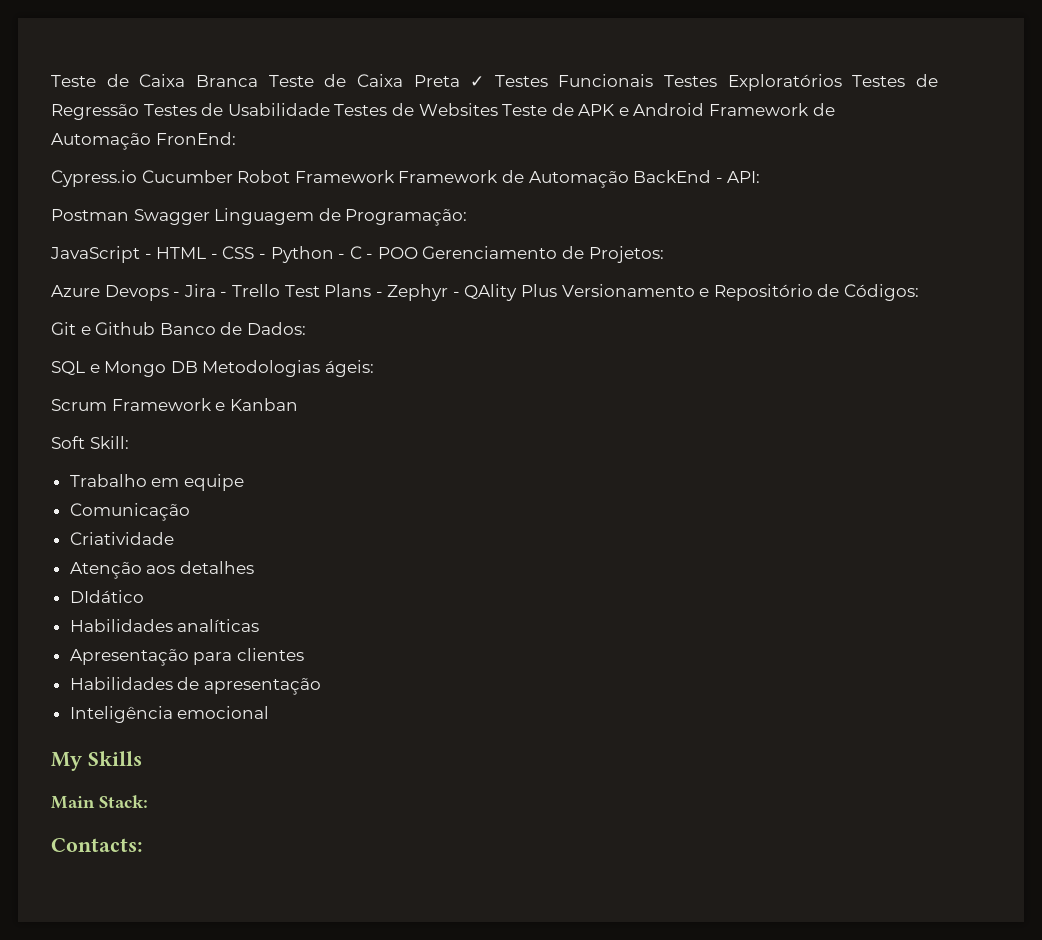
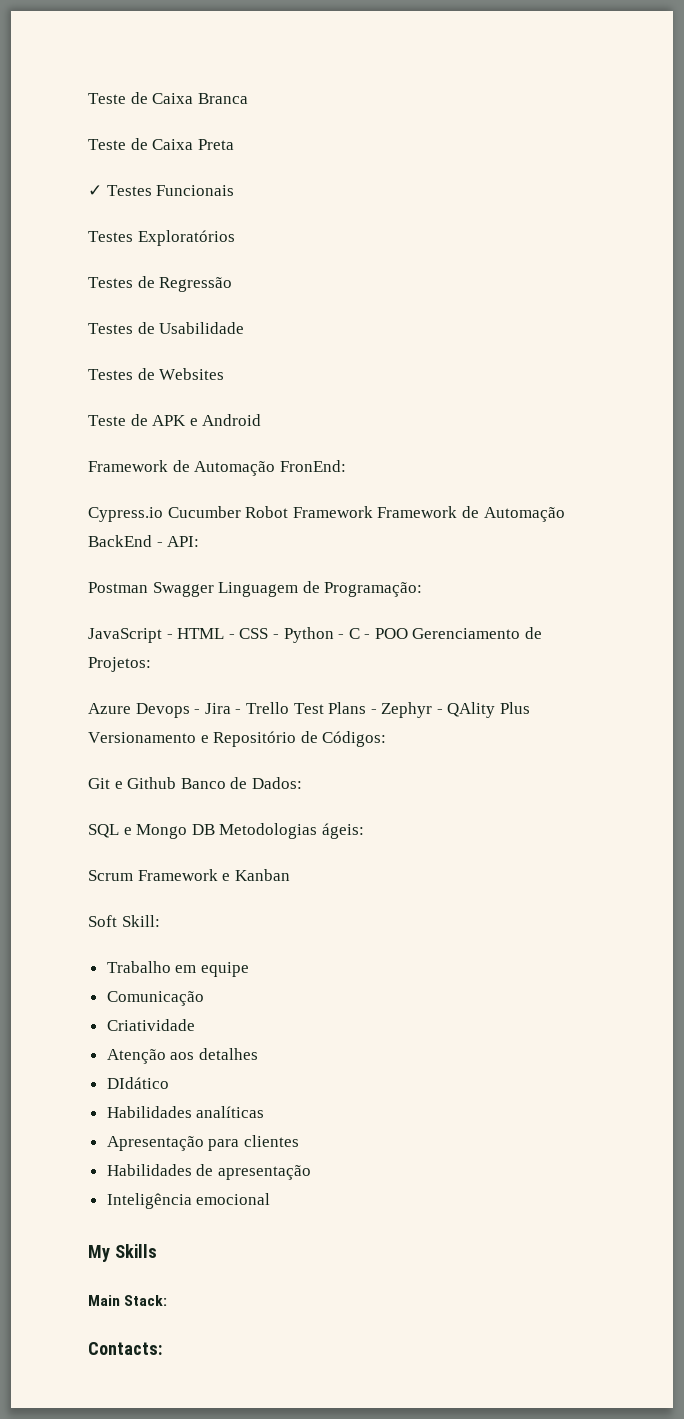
(258, 81) none -> (248, 98) //
(460, 81) none -> (234, 144) //
(654, 80) none -> (235, 190) //
(842, 82) none -> (235, 238) //
(139, 112) none -> (233, 284) //
(330, 109) none -> (245, 328) //
(498, 109) none -> (225, 374) //
(705, 109) none -> (262, 420) //

